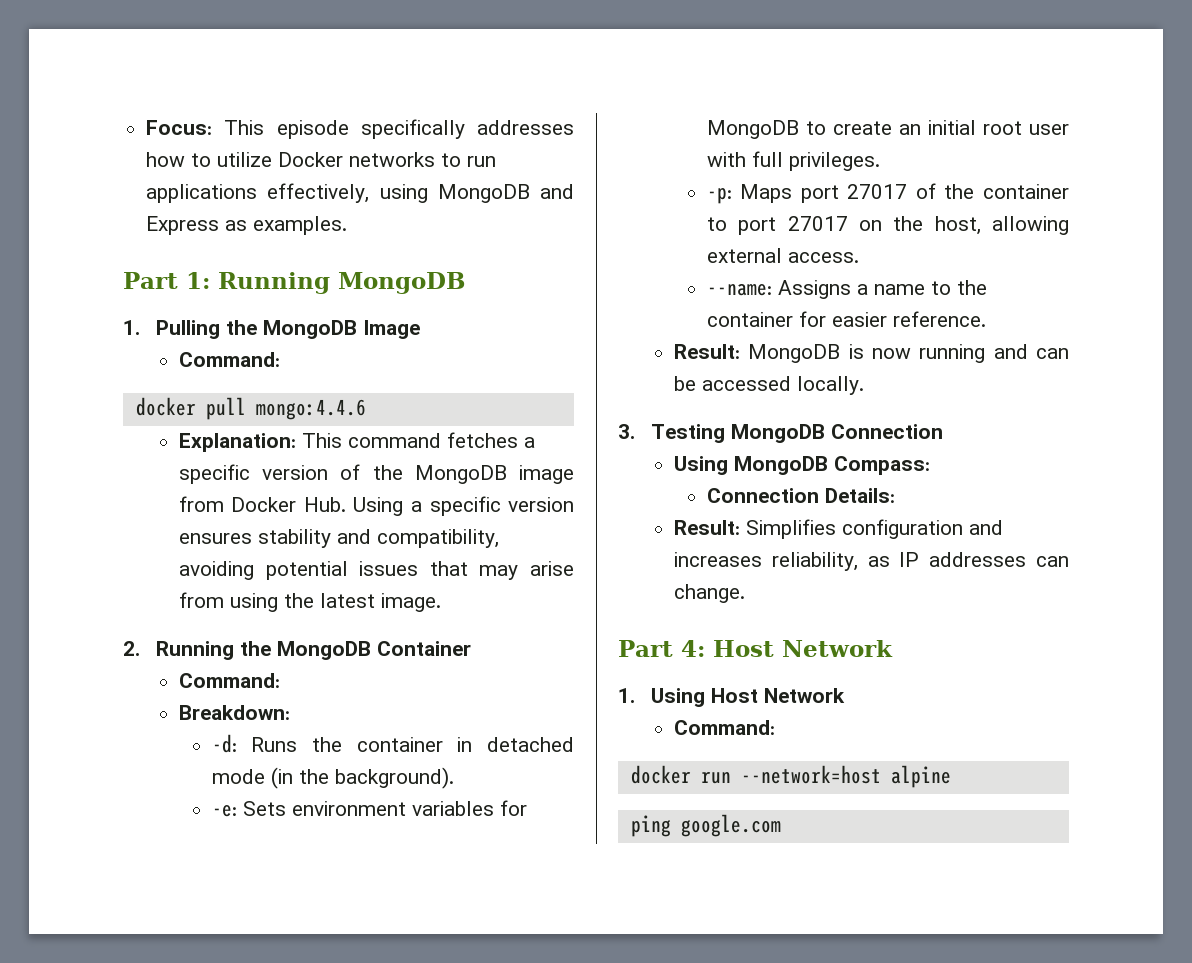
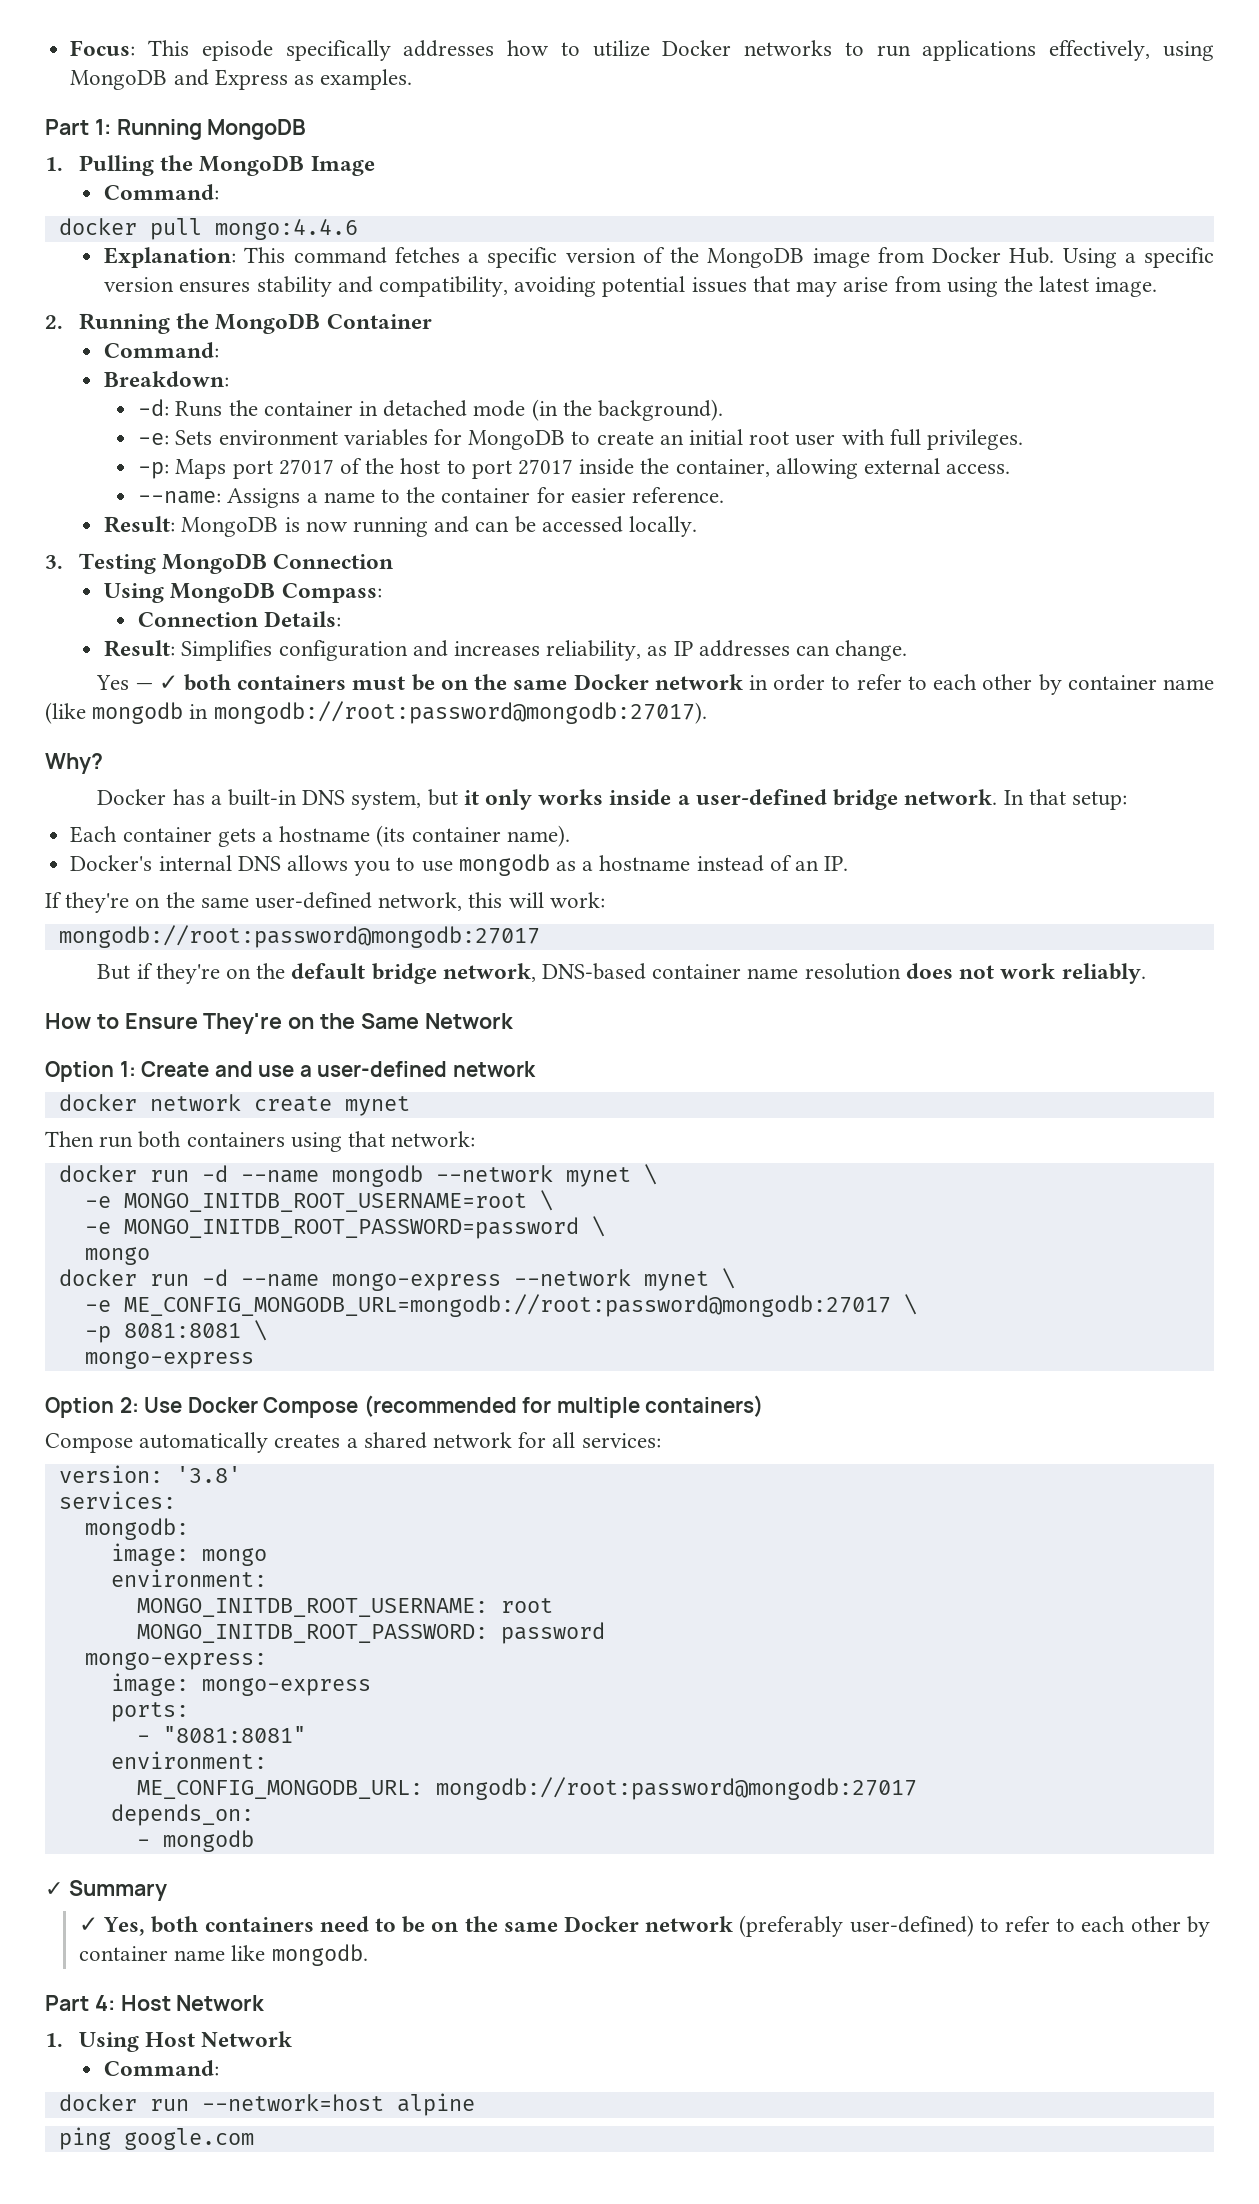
[983,184,1069,199] container -> [400,458,441,474] host
[858,216,981,235] on the host, -> [579,458,770,477] inside the container,
(745, 593) none -> [96,674,1214,695] [45,701,707,724] [45,753,103,774] [97,789,1127,810] [70,825,570,847] [70,854,849,876] [45,892,605,913] [58,925,540,948] [97,963,1146,984] [45,1013,513,1034] [45,1061,536,1082] [58,1094,410,1116] [45,1131,476,1152] [58,1164,657,1187] [84,1190,553,1212] [84,1216,605,1239] [84,1247,150,1265] [58,1268,735,1291] [84,1294,917,1317] [84,1320,267,1343] [84,1351,254,1369] [45,1395,764,1418] [45,1432,661,1453] [58,1465,241,1483] [58,1491,176,1509] [84,1518,189,1540] [110,1543,267,1566] [110,1569,267,1587] [136,1598,553,1617] [136,1622,605,1644] [84,1652,267,1670] [110,1673,371,1696] [110,1702,189,1722] [136,1726,306,1743] [110,1751,267,1769] [136,1777,917,1800] [110,1804,254,1826] [136,1830,254,1852] [45,1880,167,1901] [78,1915,1210,1937] [78,1944,368,1966] // Yes — ✓ both containers must be on the same Docker network in order to refer to each other by container name (like mongodb in mongodb://root:password@mongodb:27017). // Why? // Docker has a built-in DNS system, but it only works inside a user-defined bridge network. In that setup: // Each container gets a hostname (its container name). // Docker's internal DNS allows you to use mongodb as a hostname instead of an IP. // If they're on the same user-defined network, this will work: // mongodb://root:password@mongodb:27017 // But if they're on the default bridge network, DNS-based container name resolution does not work reliably. // How to Ensure They're on the Same Network // Option 1: Create and use a user-defined network // docker network create mynet // Then run both containers using that network: // docker run -d --name mongodb --network mynet \ // -e MONGO_INITDB_ROOT_USERNAME=root \ // -e MONGO_INITDB_ROOT_PASSWORD=password \ // mongo // docker run -d --name mongo-express --network mynet \ // -e ME_CONFIG_MONGODB_URL=mongodb://root:password@mongodb:27017 \ // -p 8081:8081 \ // mongo-express // Option 2: Use Docker Compose (recommended for multiple containers) // Compose automatically creates a shared network for all services: // version: '3.8' // services: // mongodb: // image: mongo // environment: // MONGO_INITDB_ROOT_USERNAME: root // MONGO_INITDB_ROOT_PASSWORD: password // mongo-express: // image: mongo-express // ports: // - "8081:8081" // environment: // ME_CONFIG_MONGODB_URL: mongodb://root:password@mongodb:27017 // depends_on: // - mongodb // ✓ Summary // ✓ Yes, both containers need to be on the same Docker network (preferably user-defined) to refer to each other by container name like mongodb.

